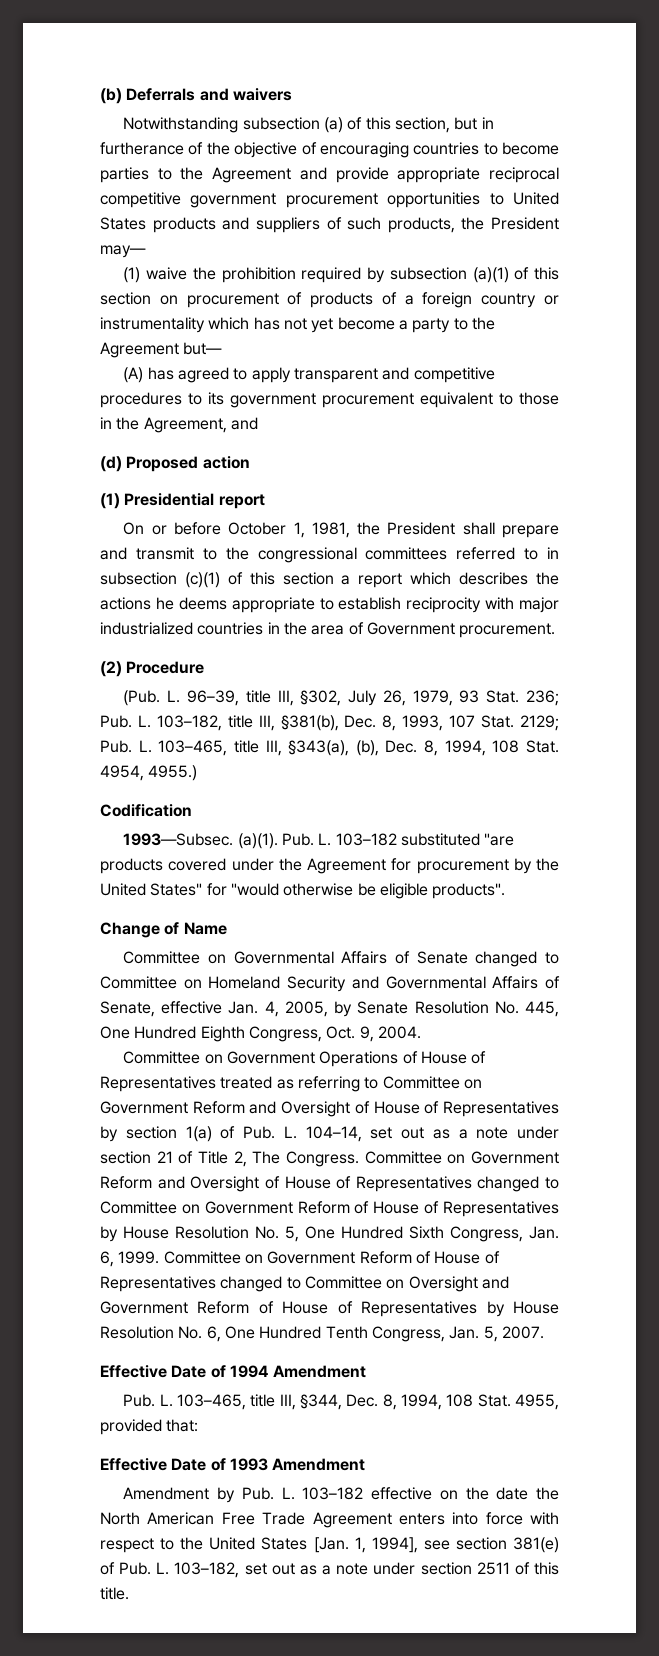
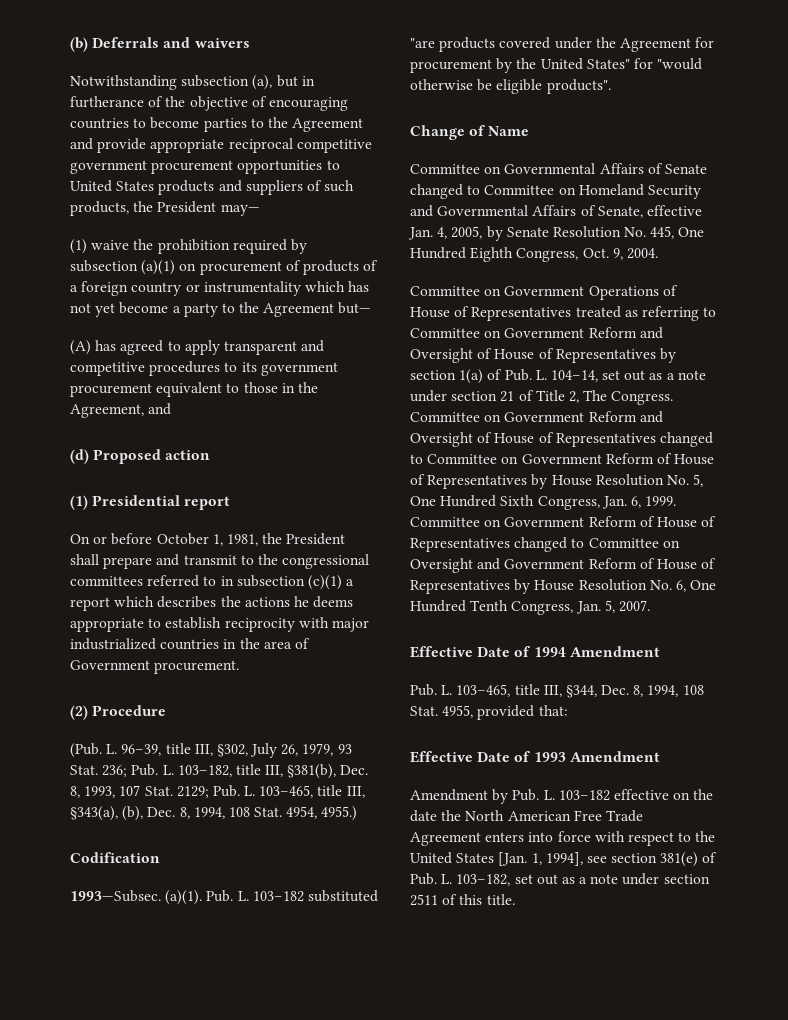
[324,117,451,133] (a) of this section, -> [252,75,273,90] (a),
[514,267,559,280] [100,292,151,305] of this section -> (176, 267) none
[227,572,334,585] of this section -> (342, 582) none

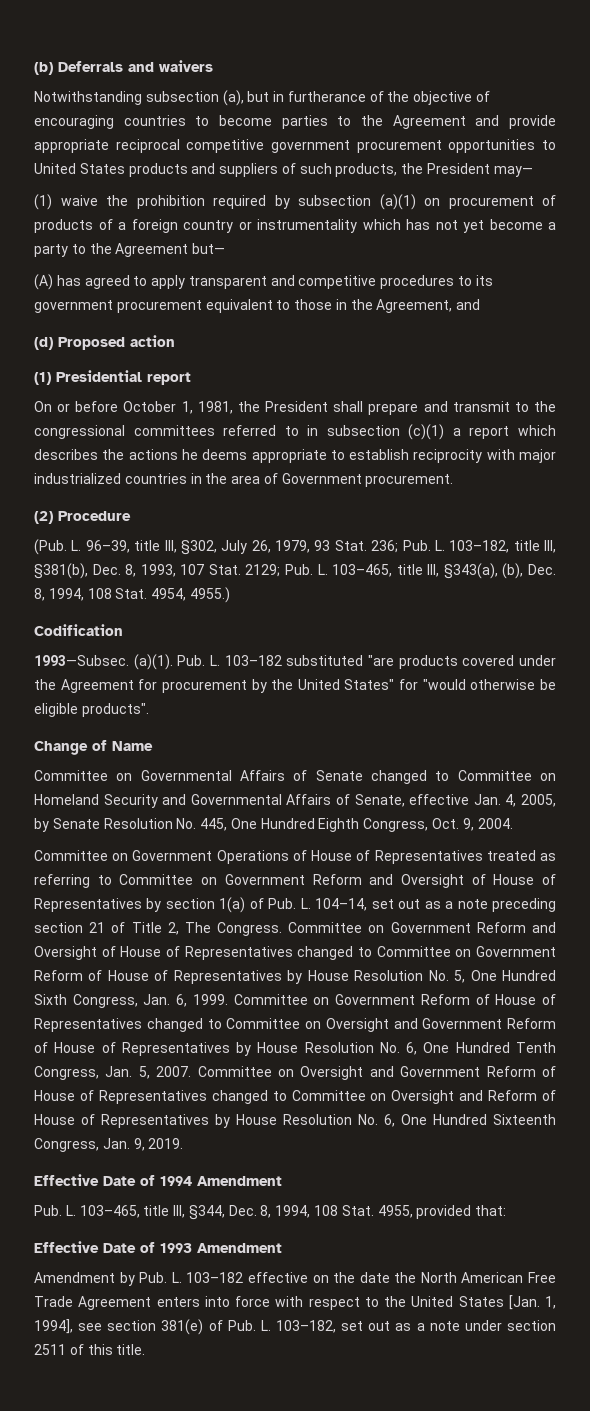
[410,390,447,402] under -> [491,898,556,912] preceding
(650, 606) none -> [197,1066,556,1080] [34,1090,556,1104] [34,1114,556,1128] [34,1138,184,1152] Committee on Oversight and Government Reform of House of Representatives changed to Committee on Oversight and Reform of House of Representatives by House Resolution No. 6, One Hundred Sixteenth Congress, Jan. 9, 2019.

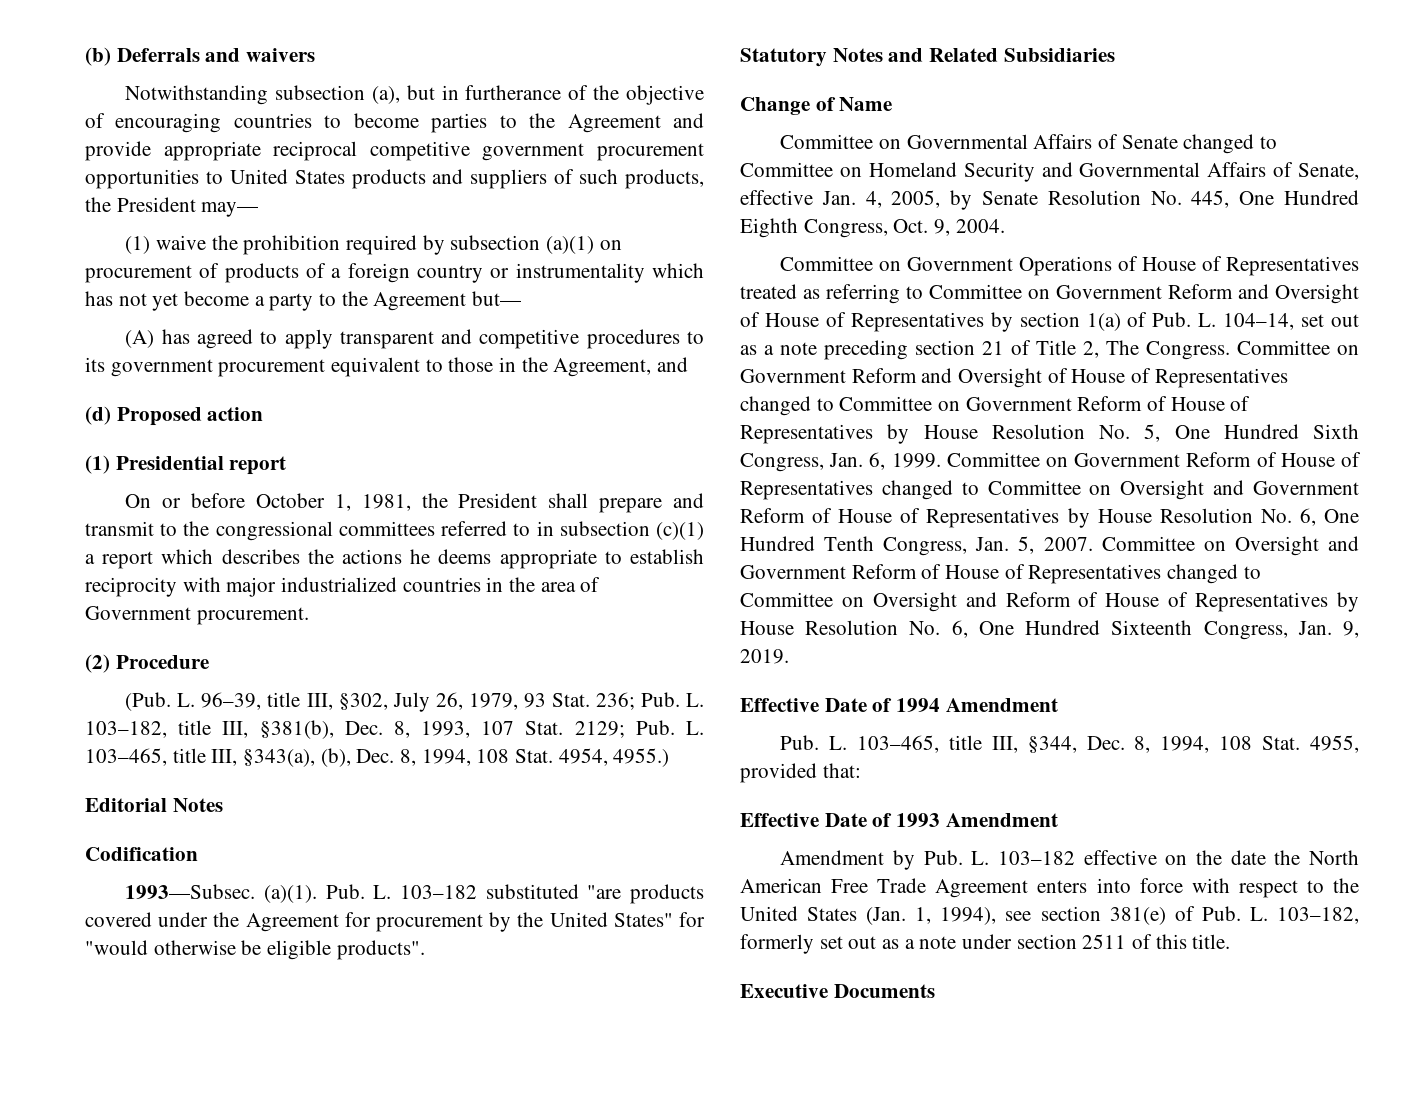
(230, 595) none -> [85,798,223,812] // Editorial Notes
(149, 710) none -> [740,48,1115,67] // Statutory Notes and Related Subsidiaries
[508,1295,556,1310] [34,1319,73,1334] [Jan. 1, 1994], -> [866,907,997,925] (Jan. 1, 1994),
(336, 1326) none -> [740,934,814,954] formerly
(146, 1349) none -> [740,984,935,998] // Executive Documents

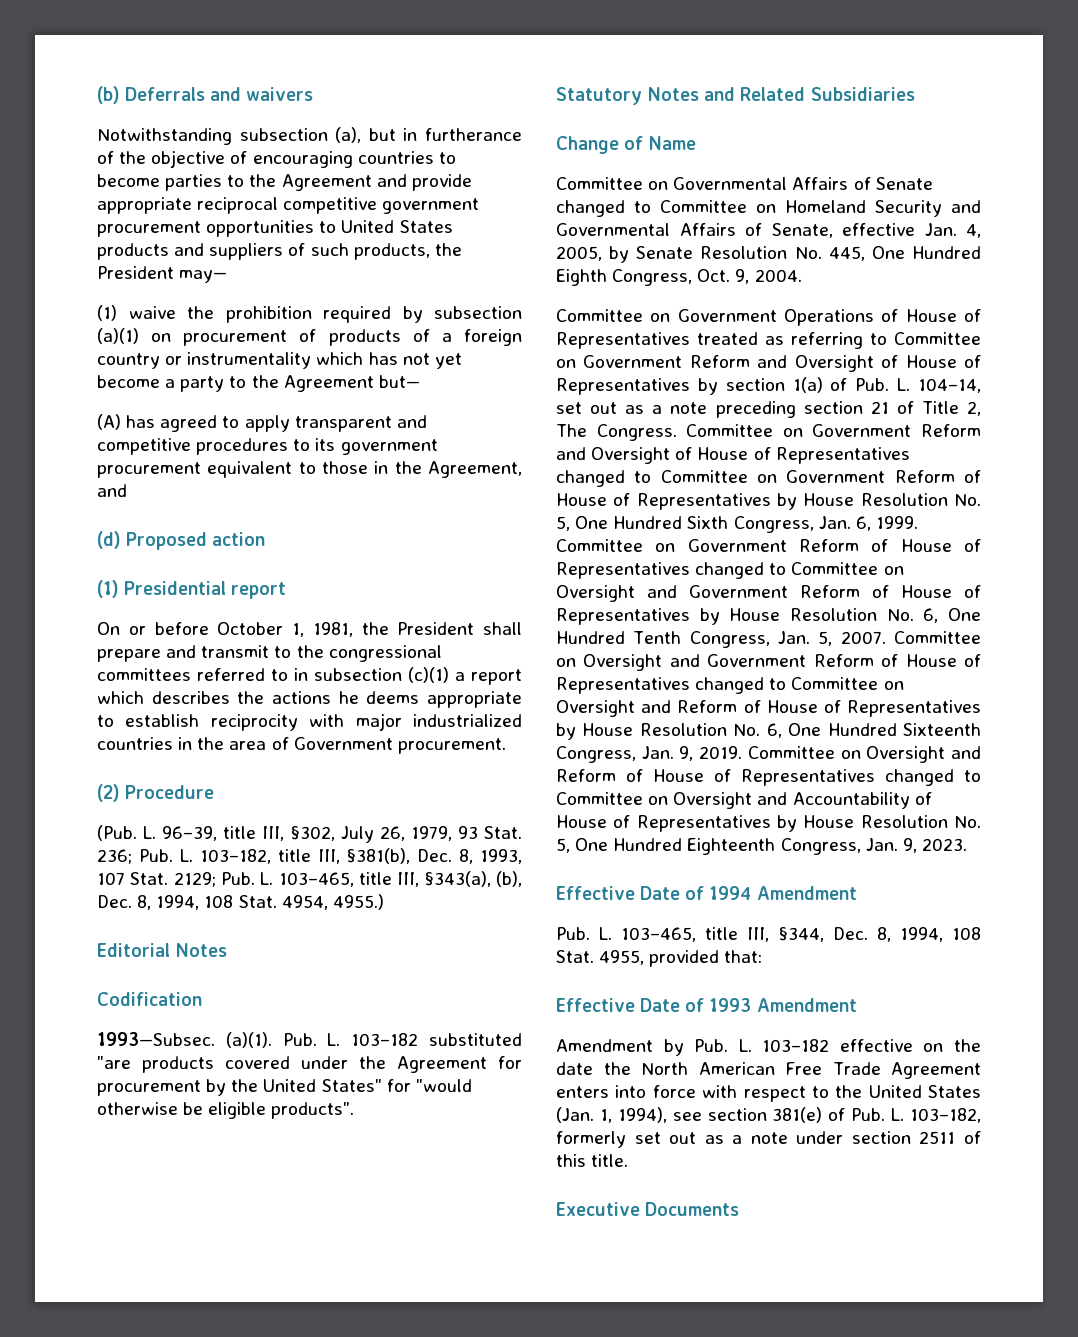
(789, 656) none -> [747,746,981,763] [556,769,981,786] [556,792,932,809] [556,815,981,832] [556,838,967,855] Committee on Oversight and Reform of House of Representatives changed to Committee on Oversight and Accountability of House of Representatives by House Resolution No. 5, One Hundred Eighteenth Congress, Jan. 9, 2023.

